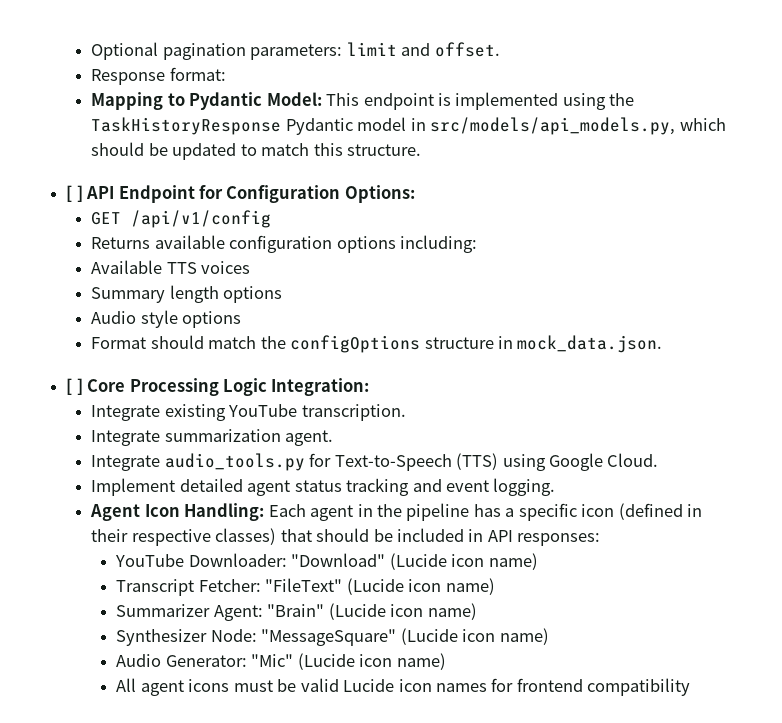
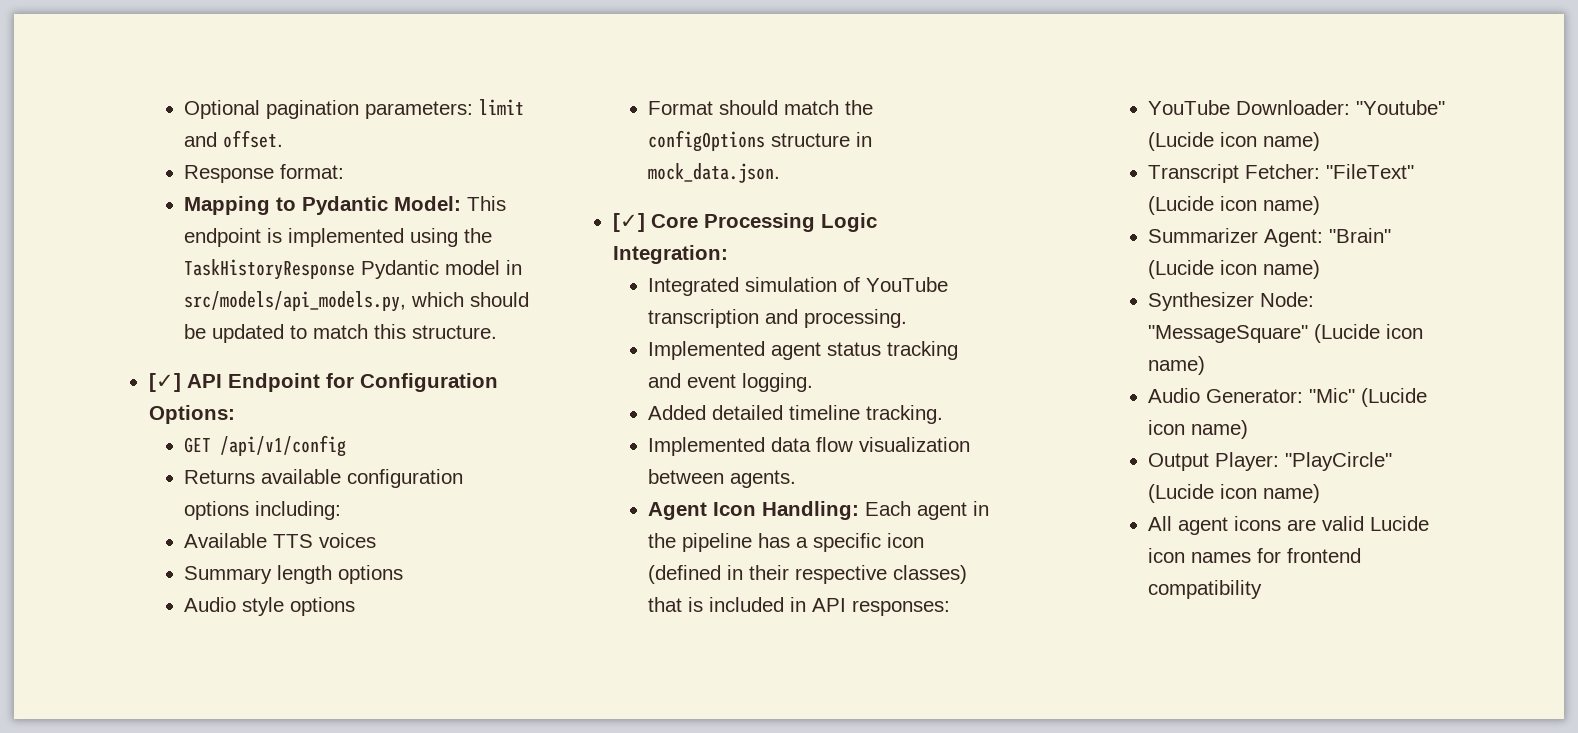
[66,185,83,202] [ ] -> [148,373,181,392] [✓]
[66,378,83,395] [ ] -> [612,213,645,232] [✓]
[91,404,406,421] [91,429,334,446] [91,453,659,471] [91,478,243,496] Integrate existing YouTube transcription. // Integrate summarization agent. // Integrate audio_tools.py for Text-to-Speech (TTS) using Google Cloud. // Implement detailed -> [648,277,949,296] [648,309,908,328] [648,341,766,360] Integrated simulation of YouTube transcription and processing. // Implemented
(556, 487) none -> [648,405,944,424] [648,437,971,456] [648,469,797,488] // Added detailed timeline tracking. // Implemented data flow visualization between agents.
[316,528,393,542] should be -> [688,597,704,612] is
[291,553,386,567] "Download" -> [1356,100,1446,115] "Youtube"
(446, 661) none -> [1148,452,1393,471] [1148,484,1321,503] // Output Player: "PlayCircle" (Lucide icon name)
[233,679,297,692] must be -> [1287,519,1317,531] are

